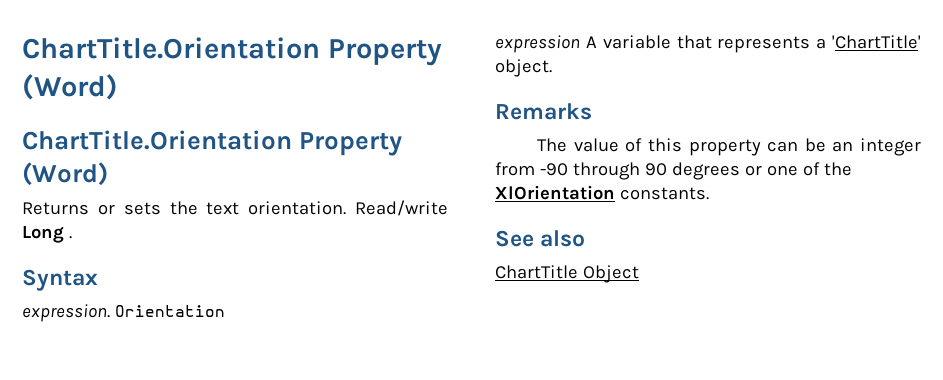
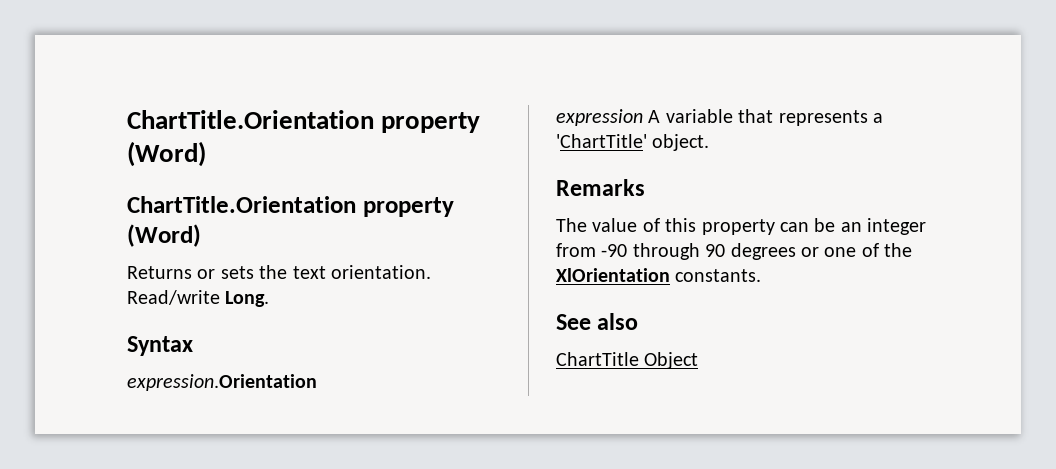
[22,37,442,66] ChartTitle.Orientation Property -> [127,110,481,133] ChartTitle.Orientation property
[299,132,403,156] Property -> [362,197,454,217] property
[22,226,72,243] Long . -> [225,291,270,307] Long.
[22,304,225,322] expression. Orientation -> [127,374,317,391] expression.Orientation

